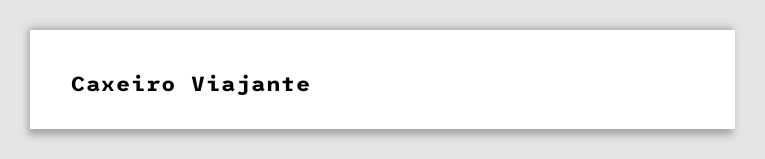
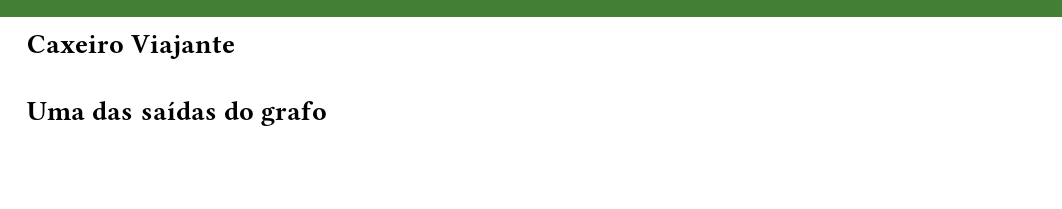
(311, 85) none -> [27,101,328,126] // Uma das saídas do grafo

